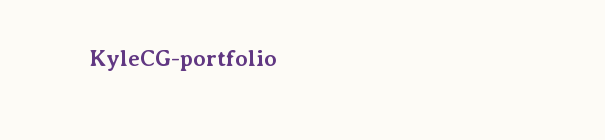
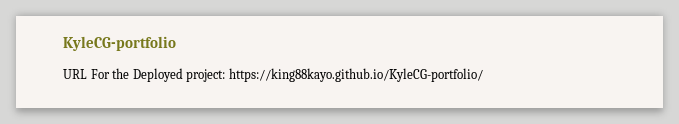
(277, 60) none -> [63,68,483,82] // URL For the Deployed project: https://king88kayo.github.io/KyleCG-portfolio/

